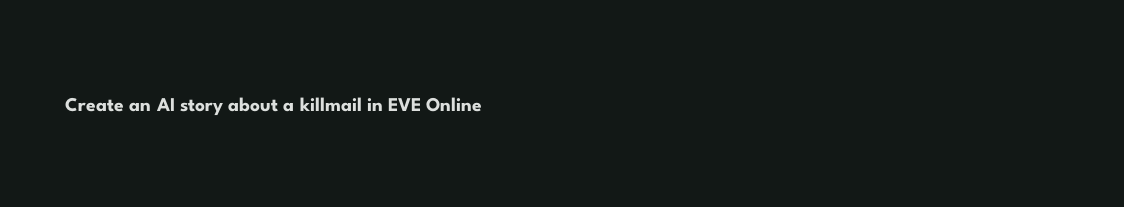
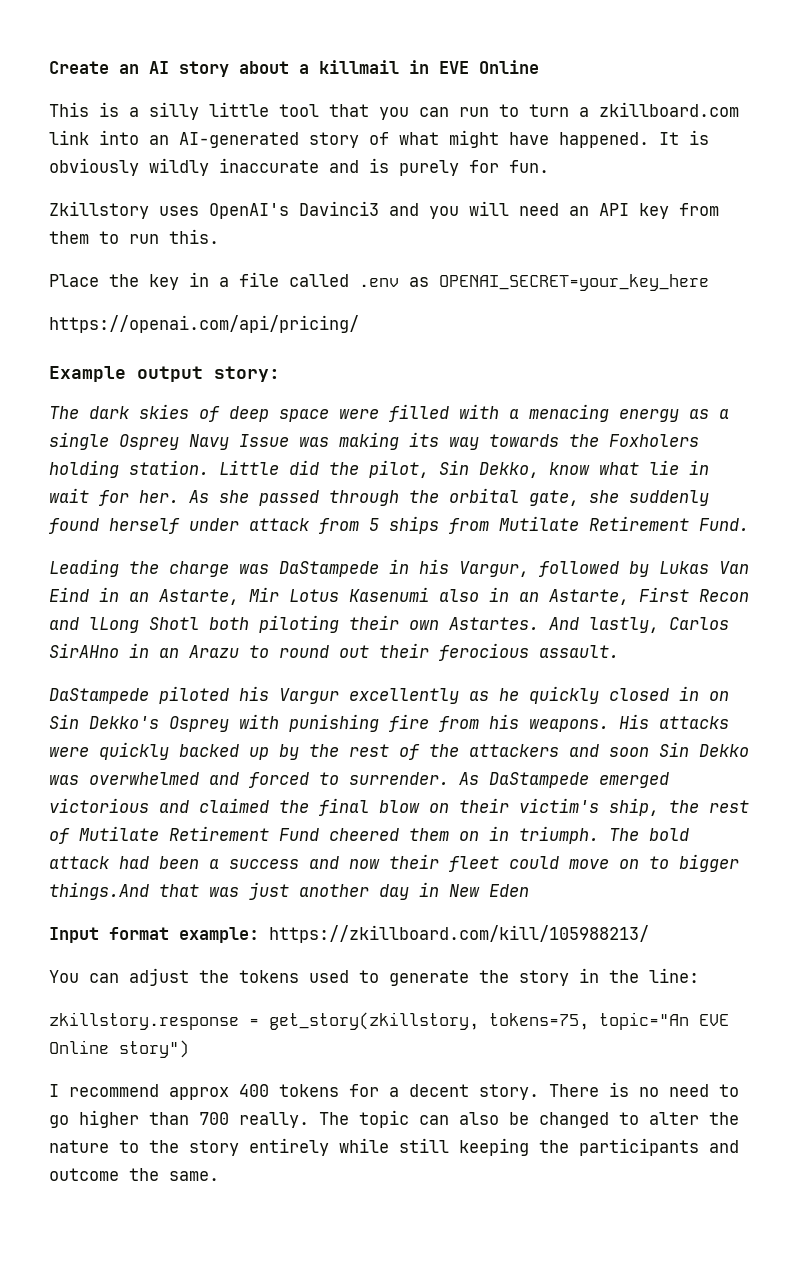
(483, 104) none -> [49,102,739,120] [49,130,709,148] [49,158,549,176] [49,201,719,219] [49,229,219,244] [49,272,709,291] [49,315,359,333] [49,366,280,382] [49,404,729,422] [49,432,699,450] [49,460,709,478] [49,488,709,506] [49,516,749,534] [49,559,749,577] [49,587,749,605] [49,615,729,633] [49,643,619,661] [49,686,729,704] [49,714,729,732] [49,742,749,760] [49,772,669,788] [49,798,749,816] [49,826,689,844] [49,854,739,872] [49,882,529,900] [49,925,649,943] [49,968,699,986] [49,1012,729,1030] [49,1040,189,1058] [49,1082,739,1100] [49,1110,739,1128] [49,1138,739,1156] [49,1168,219,1181] // This is a silly little tool that you can run to turn a zkillboard.com link into an AI-generated story of what might have happened. It is obviously wildly inaccurate and is purely for fun. // Zkillstory uses OpenAI's Davinci3 and you will need an API key from them to run this. // Place the key in a file called .env as OPENAI_SECRET=your_key_here // https://openai.com/api/pricing/ // Example output story: // The dark skies of deep space were filled with a menacing energy as a single Osprey Navy Issue was making its way towards the Foxholers holding station. Little did the pilot, Sin Dekko, know what lie in wait for her. As she passed through the orbital gate, she suddenly found herself under attack from 5 ships from Mutilate Retirement Fund. // Leading the charge was DaStampede in his Vargur, followed by Lukas Van Eind in an Astarte, Mir Lotus Kasenumi also in an Astarte, First Recon and lLong Shotl both piloting their own Astartes. And lastly, Carlos SirAHno in an Arazu to round out their ferocious assault. // DaStampede piloted his Vargur excellently as he quickly closed in on Sin Dekko's Osprey with punishing fire from his weapons. His attacks were quickly backed up by the rest of the attackers and soon Sin Dekko was overwhelmed and forced to surrender. As DaStampede emerged victorious and claimed the final blow on their victim's ship, the rest of Mutilate Retirement Fund cheered them on in triumph. The bold attack had been a success and now their fleet could move on to bigger things.And that was just another day in New Eden // Input format example: https://zkillboard.com/kill/105988213/ // You can adjust the tokens used to generate the story in the line: // zkillstory.response = get_story(zkillstory, tokens=75, topic="An EVE Online story") // I recommend approx 400 tokens for a decent story. There is no need to go higher than 700 really. The topic can also be changed to alter the nature to the story entirely while still keeping the participants and outcome the same.

